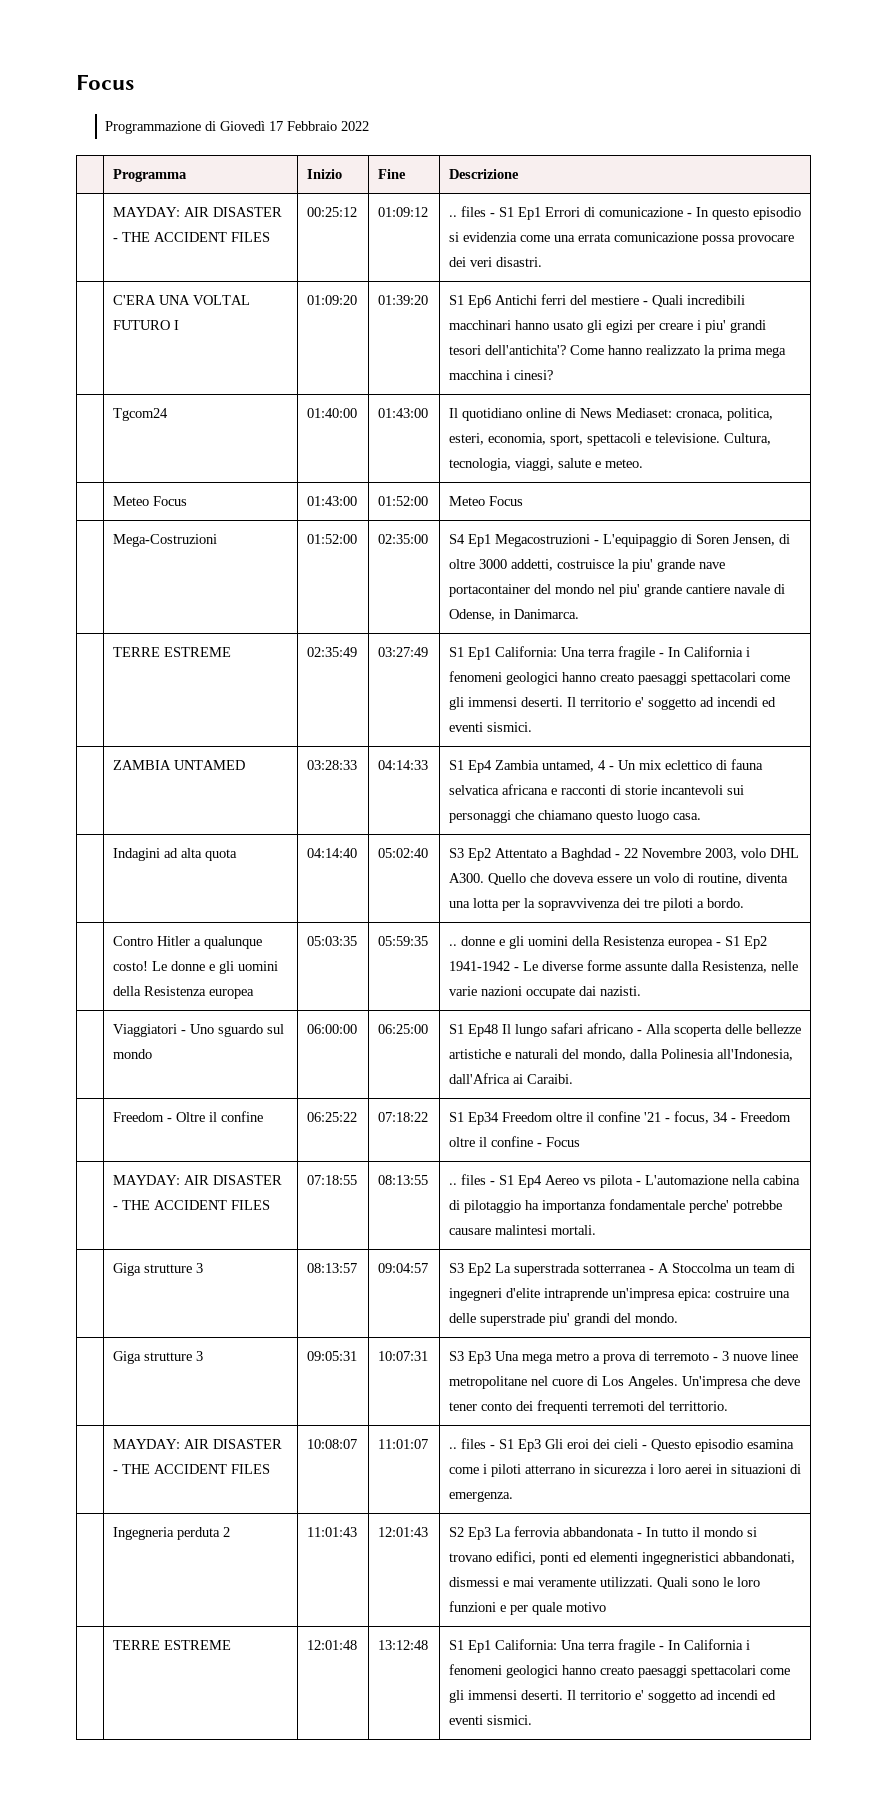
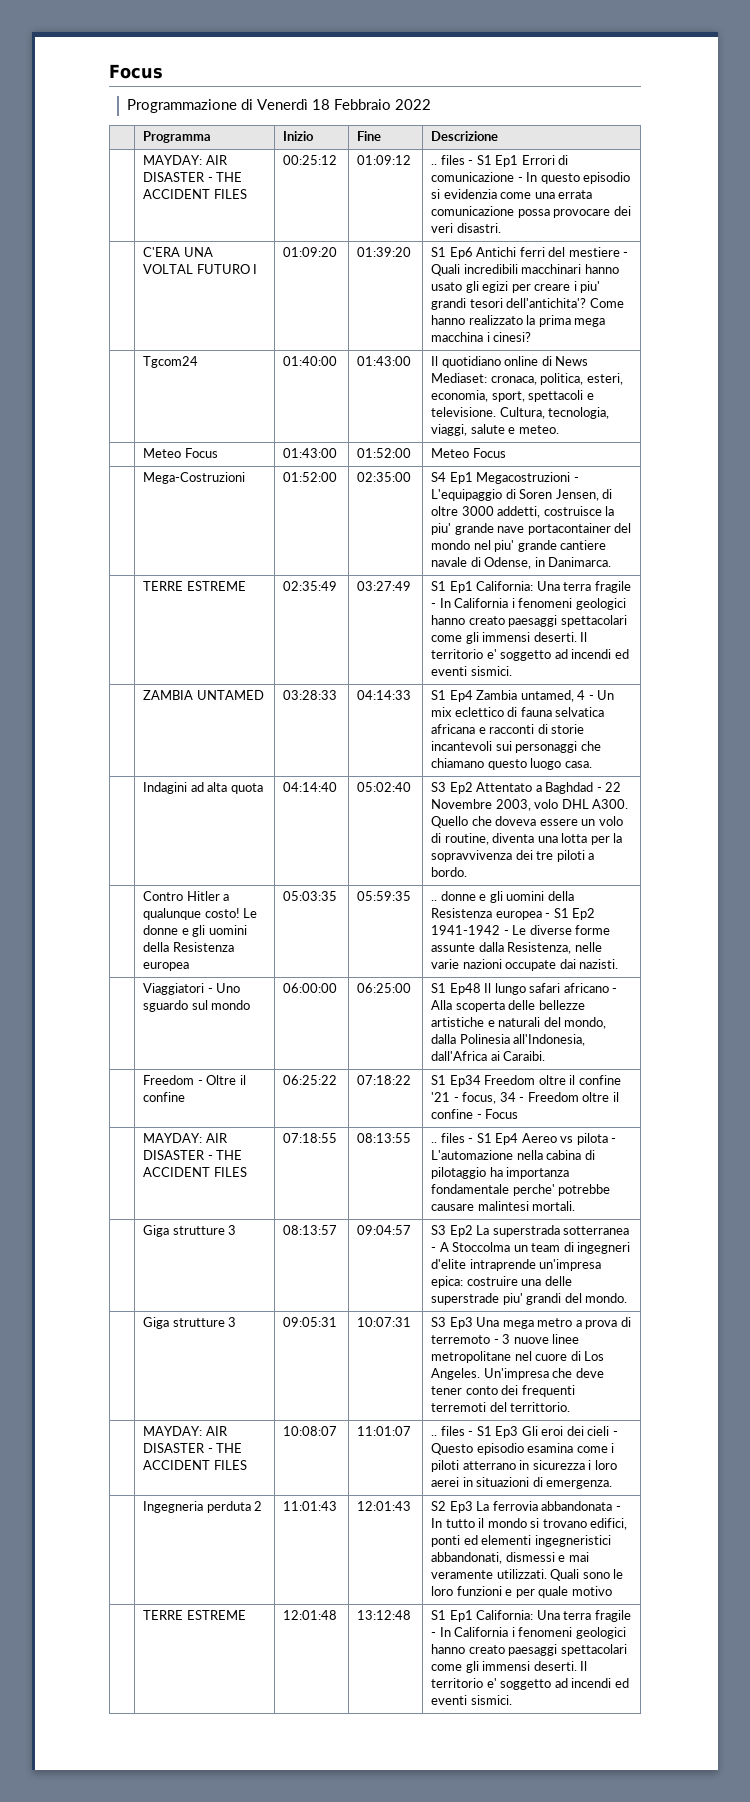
[219,121,283,131] Giovedì 17 -> [257,99,331,110] Venerdì 18

